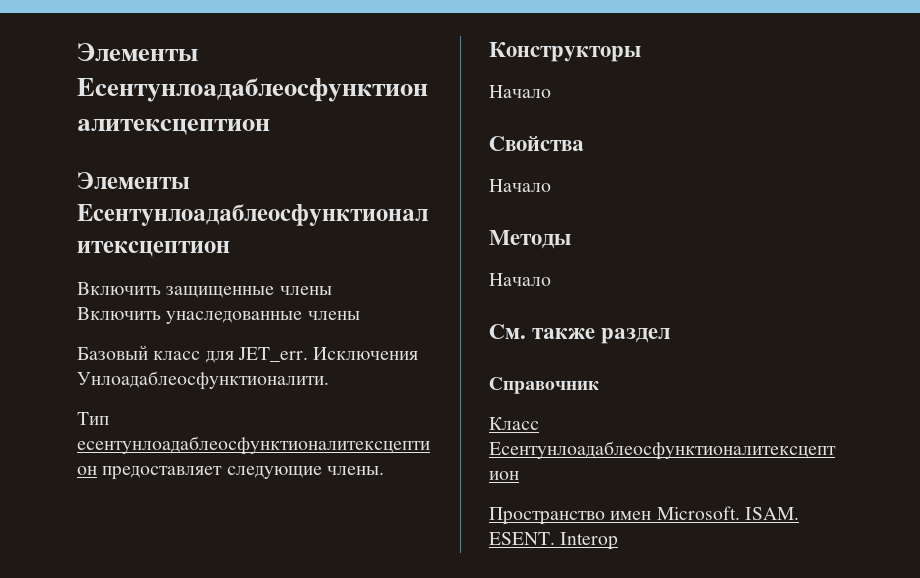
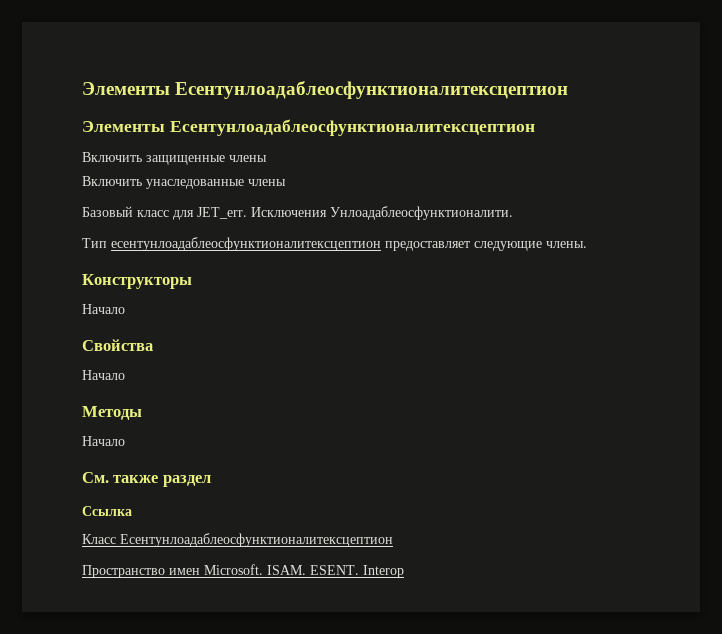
[489,377,599,394] Справочник -> [82,506,132,516] Ссылка

